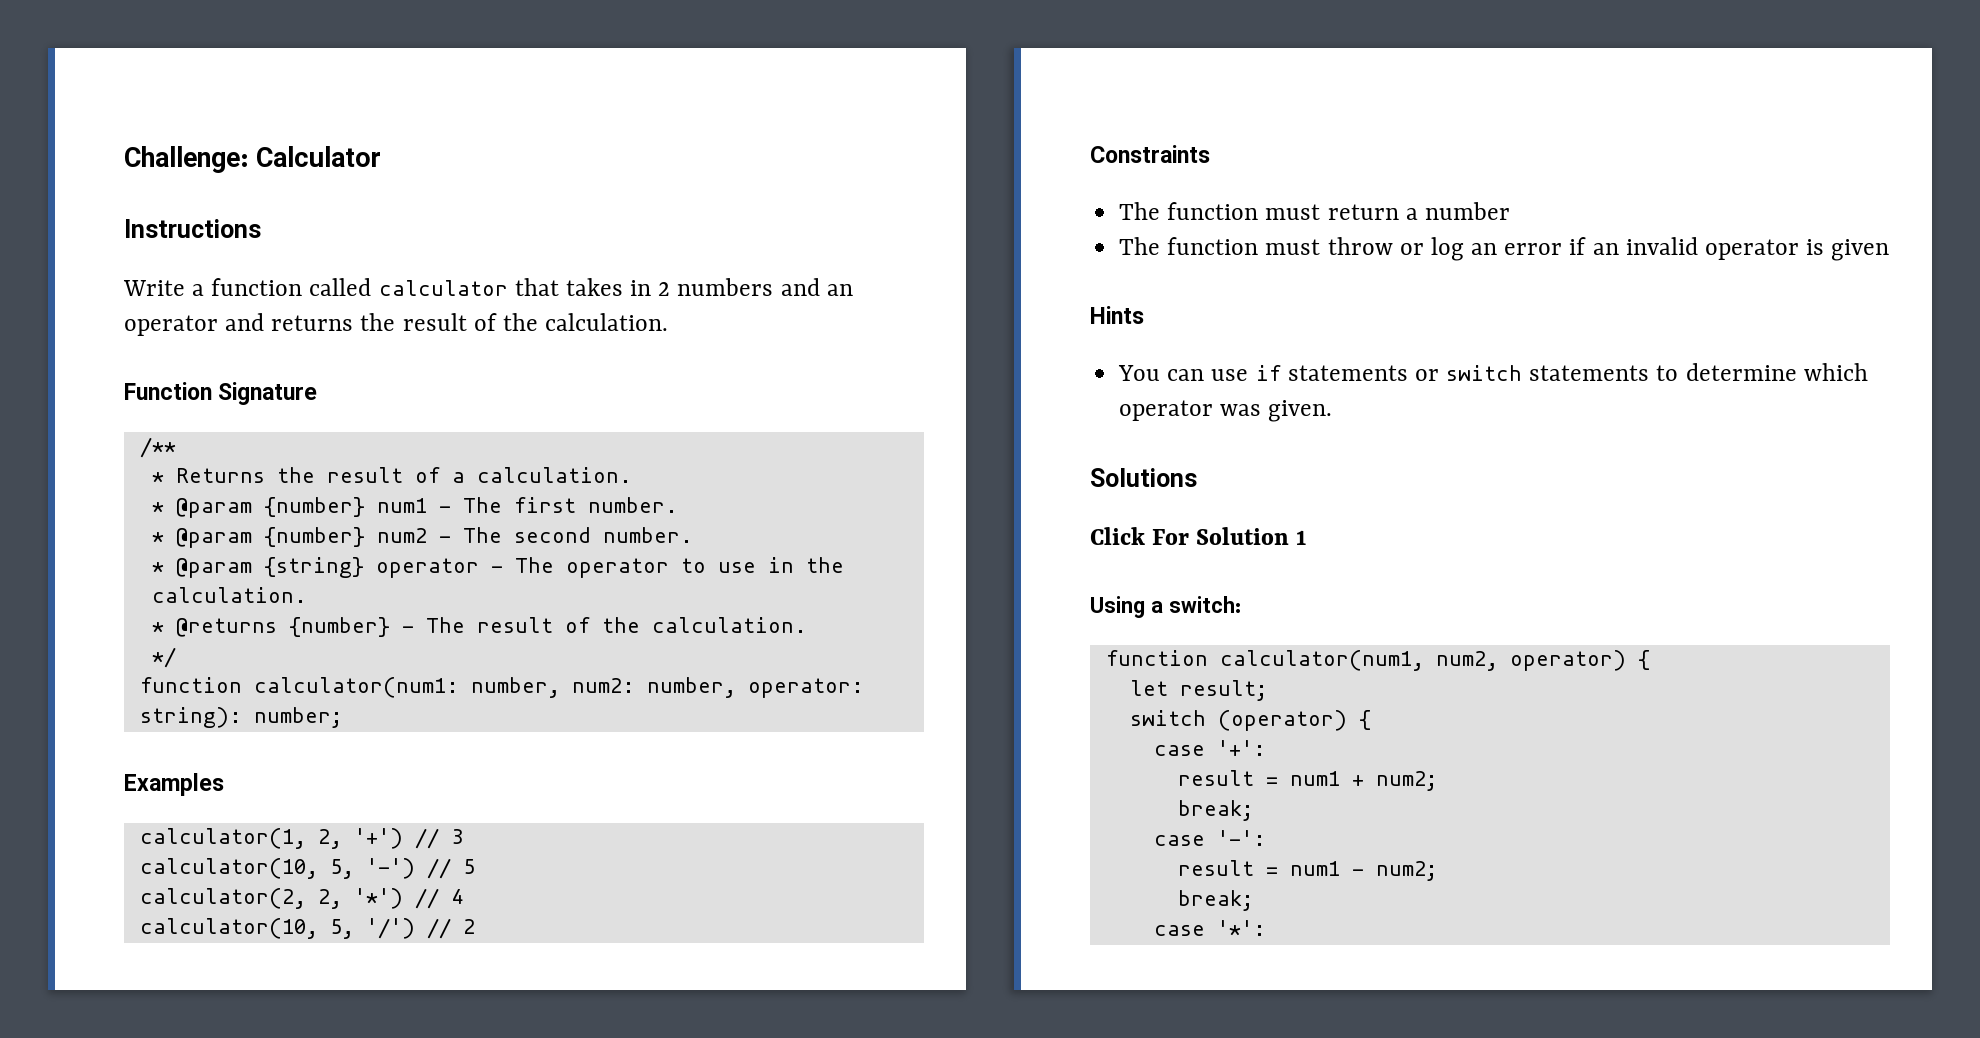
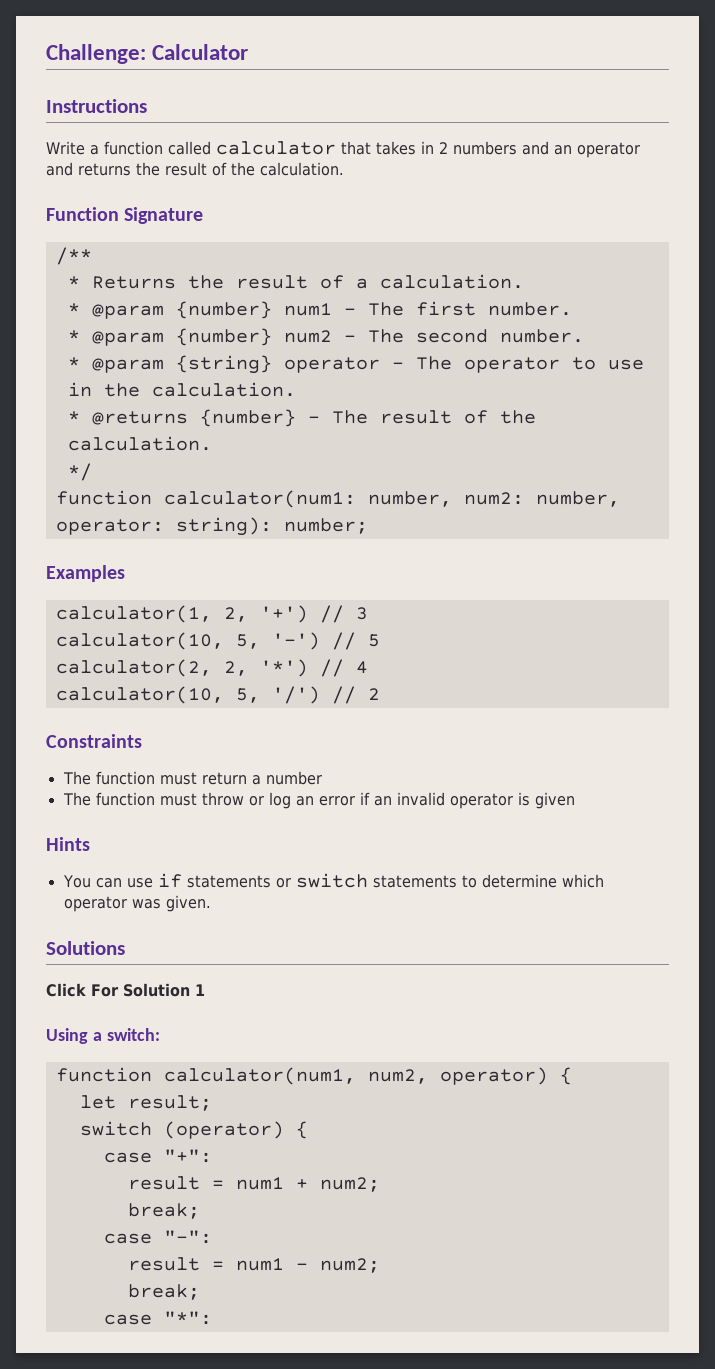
[1216,740,1266,756] '+': -> [163,1149,212,1163] "+":
[1216,830,1266,846] '-': -> [163,1230,212,1244] "-":
[1216,920,1266,936] '*': -> [163,1311,212,1325] "*":

